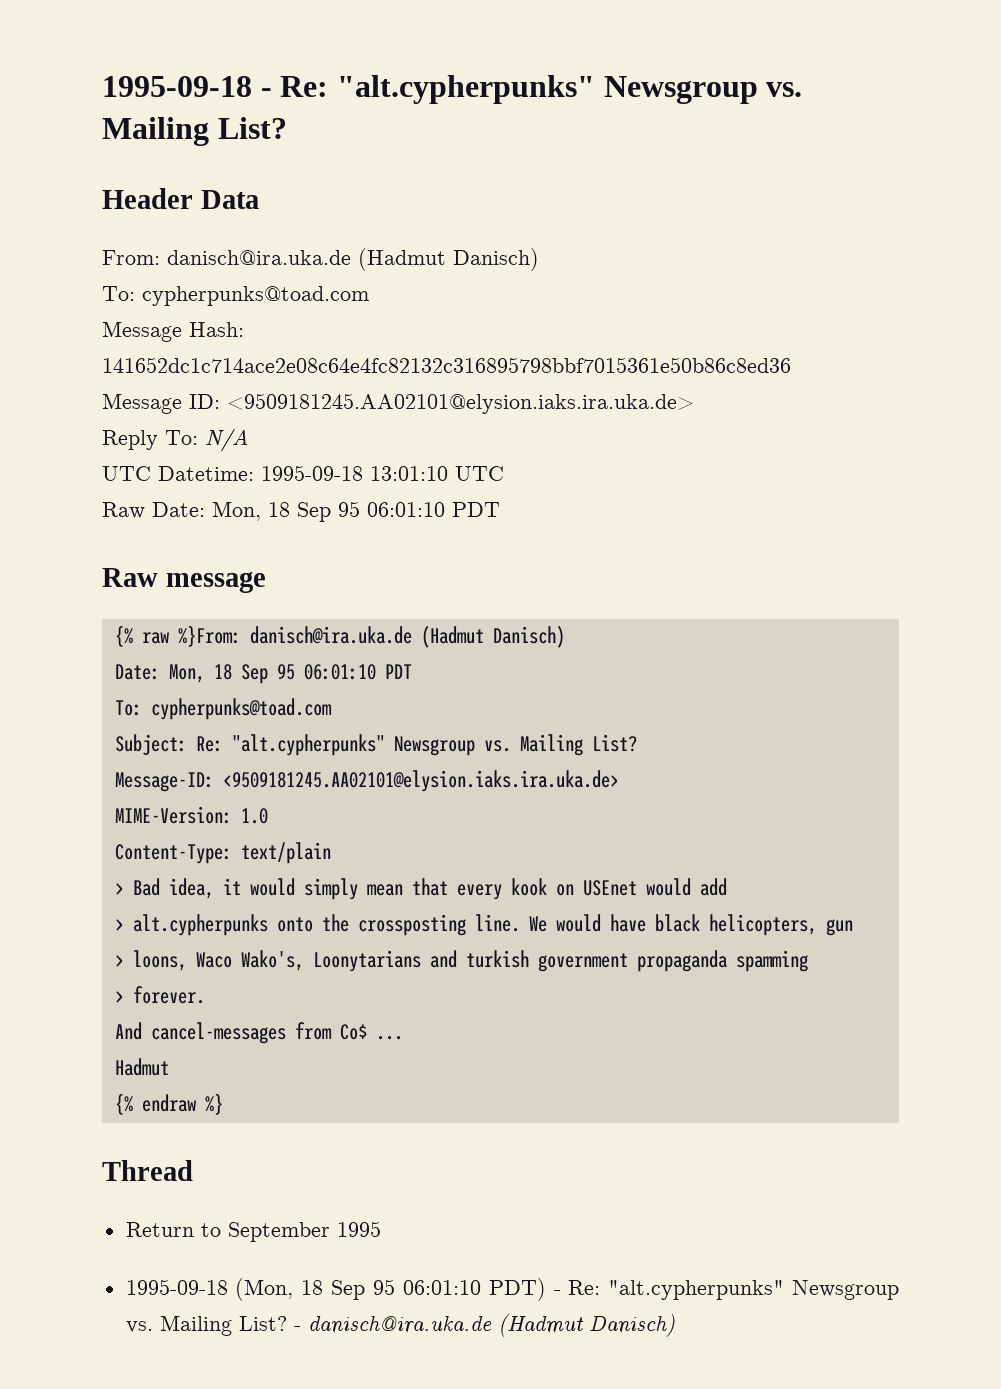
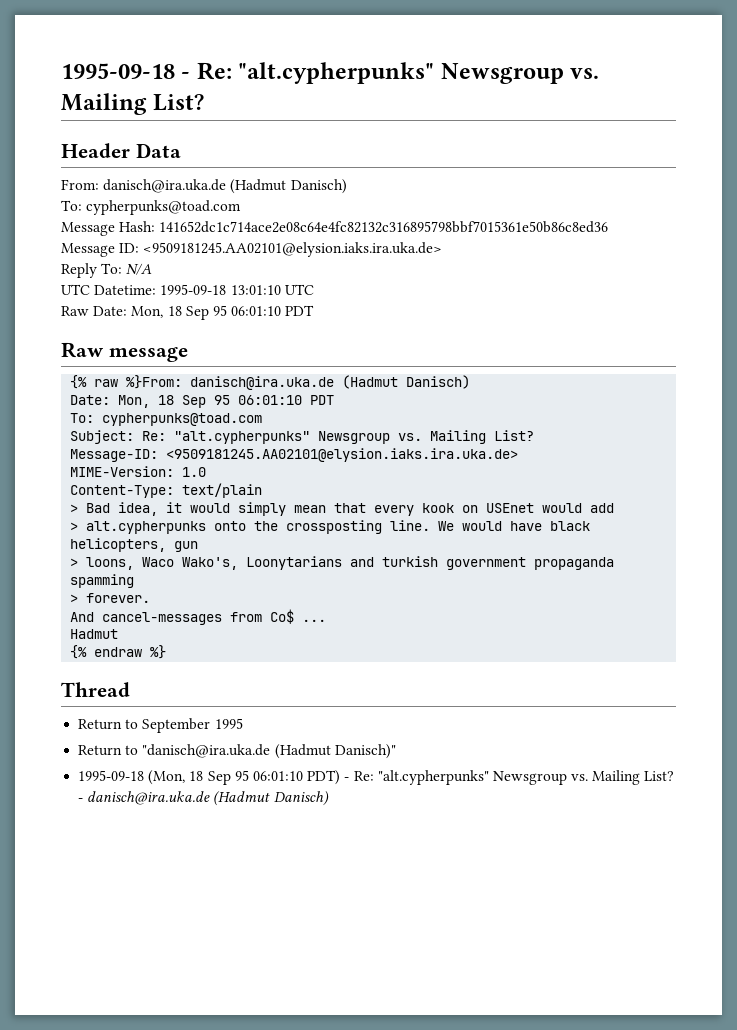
(381, 1229) none -> [78,744,396,759] // Return to "danisch@ira.uka.de (Hadmut Danisch)"

